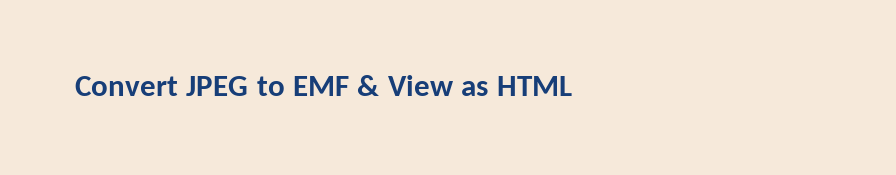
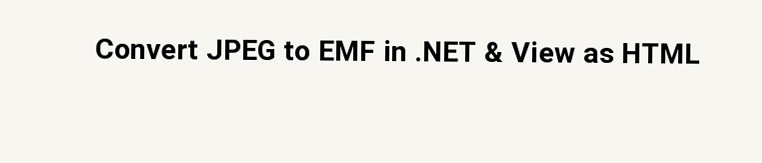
(350, 86) none -> [382,40,478,62] in .NET

